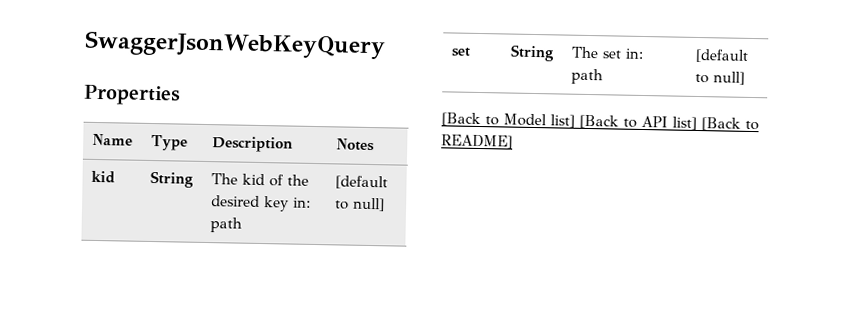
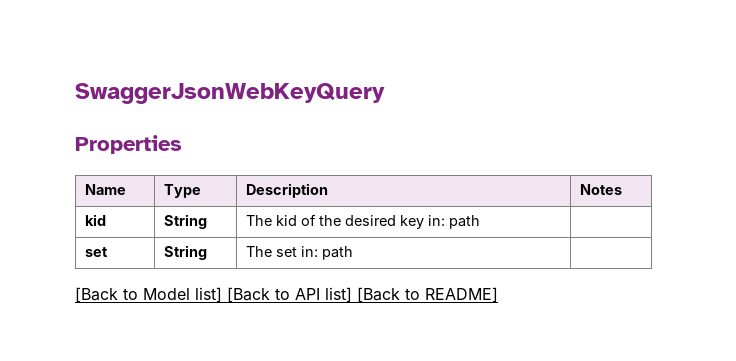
[335,175,389,190] [335,197,386,212] [default to null] -> (481, 222) none
[695,48,750,63] [695,71,746,85] [default to null] -> (354, 253) none

